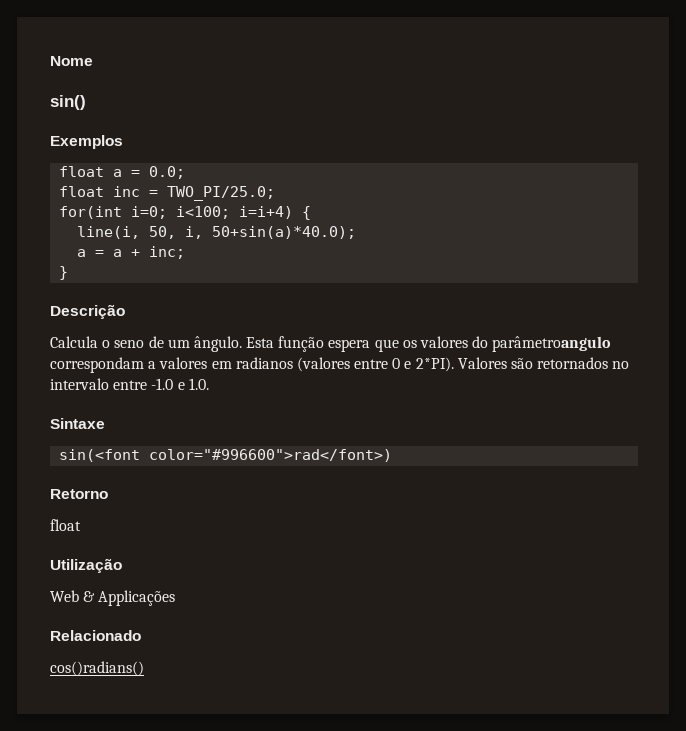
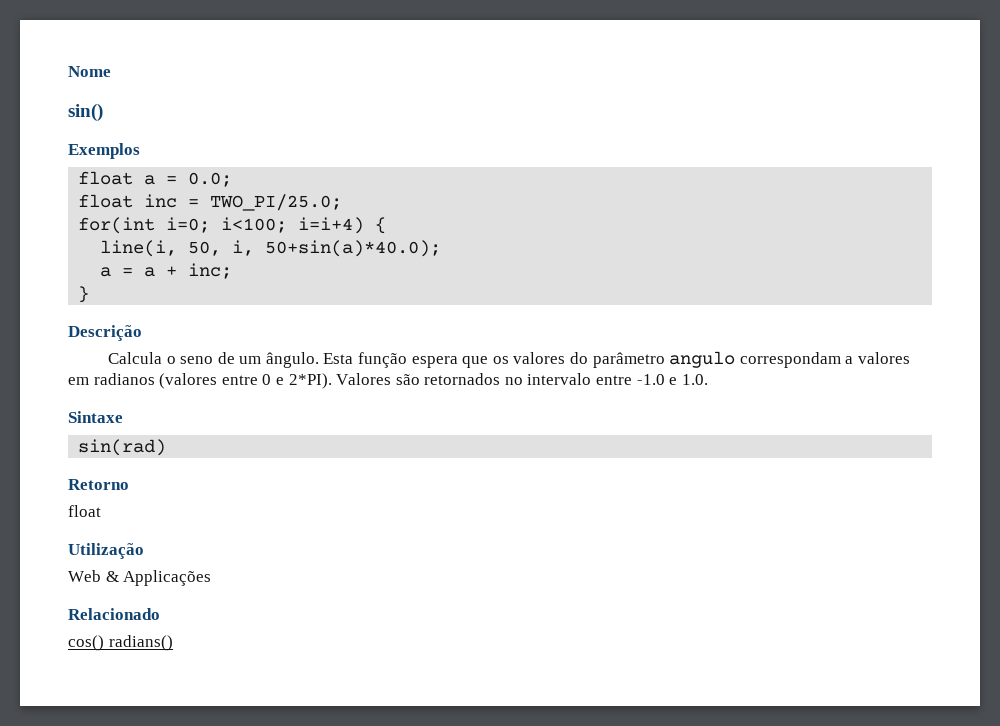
[492,336,612,352] parâmetroangulo -> [592,351,736,368] parâmetro angulo
[59,449,393,462] sin(<font color="#996600">rad</font>) -> [78,439,167,456] sin(rad)
[50,661,144,676] cos()radians() -> [68,635,173,651] cos() radians()

